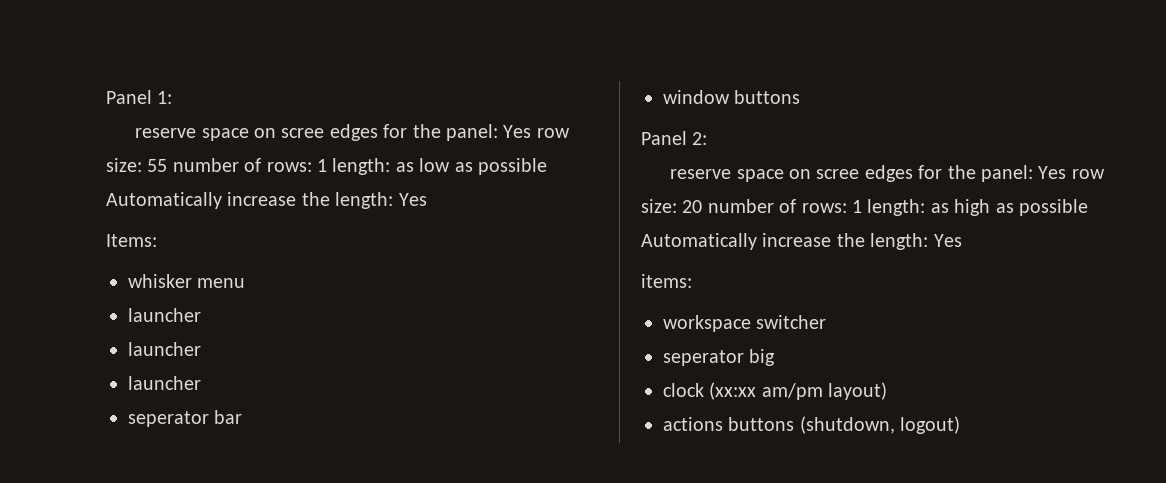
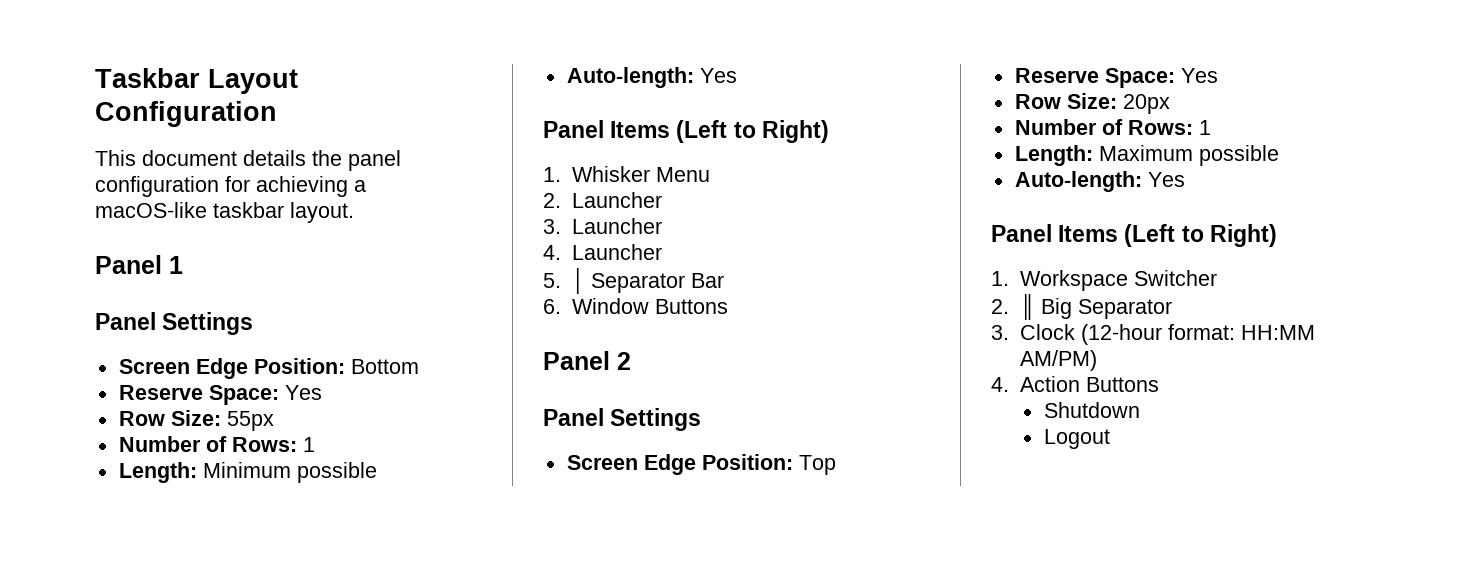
[106,90,173,104] [135,124,570,141] [106,158,547,175] [106,192,427,209] [106,234,157,247] [128,274,246,288] [128,308,201,322] [128,342,201,356] [128,376,201,390] [128,410,243,427] [663,90,801,104] [641,131,708,145] [670,165,1105,182] [641,199,1088,216] [641,233,962,250] [641,274,692,288] [663,315,827,332] [663,349,776,366] [663,382,888,400] [663,416,961,434] Panel 1: // reserve space on scree edges for the panel: Yes row size: 55 number of rows: 1 length: as low as possible Automatically increase the length: Yes // Items: // whisker menu // launcher // launcher // launcher // seperator bar // window buttons // Panel 2: // reserve space on scree edges for the panel: Yes row size: 20 number of rows: 1 length: as high as possible Automatically increase the length: Yes // items: // workspace switcher // seperator big // clock (xx:xx am/pm layout) // actions buttons (shutdown, logout) -> [95,68,298,94] [95,101,277,127] [95,150,401,171] [95,176,366,197] [95,202,354,223] [95,255,183,274] [95,312,254,335] [118,358,419,379] [118,385,322,405] [118,410,274,431] [118,436,315,452] [118,462,377,483] [566,67,737,88] [543,120,829,143] [543,166,710,182] [543,192,662,208] [543,218,662,234] [543,244,662,260] [543,268,724,294] [543,298,728,314] [543,351,631,370] [543,408,702,431] [566,454,836,475] [1014,68,1218,88] [1014,93,1170,114] [1014,119,1211,135] [1014,145,1279,166] [1014,171,1185,192] [991,224,1277,247] [991,270,1217,291] [991,294,1172,320] [991,324,1315,345] [1019,350,1097,371] [991,376,1159,392] [1043,402,1140,418] [1043,429,1110,449] Taskbar Layout Configuration // This document details the panel configuration for achieving a macOS-like taskbar layout. // Panel 1 // Panel Settings // Screen Edge Position: Bottom // Reserve Space: Yes // Row Size: 55px // Number of Rows: 1 // Length: Minimum possible // Auto-length: Yes // Panel Items (Left to Right) // 1. Whisker Menu // 2. Launcher // 3. Launcher // 4. Launcher // 5. │ Separator Bar // 6. Window Buttons // Panel 2 // Panel Settings // Screen Edge Position: Top // Reserve Space: Yes // Row Size: 20px // Number of Rows: 1 // Length: Maximum possible // Auto-length: Yes // Panel Items (Left to Right) // 1. Workspace Switcher // 2. ║ Big Separator // 3. Clock (12-hour format: HH:MM AM/PM) // 4. Action Buttons // Shutdown // Logout

